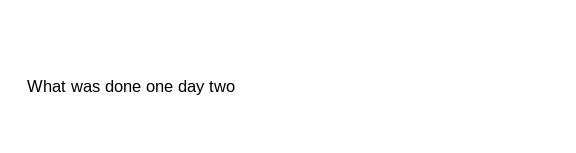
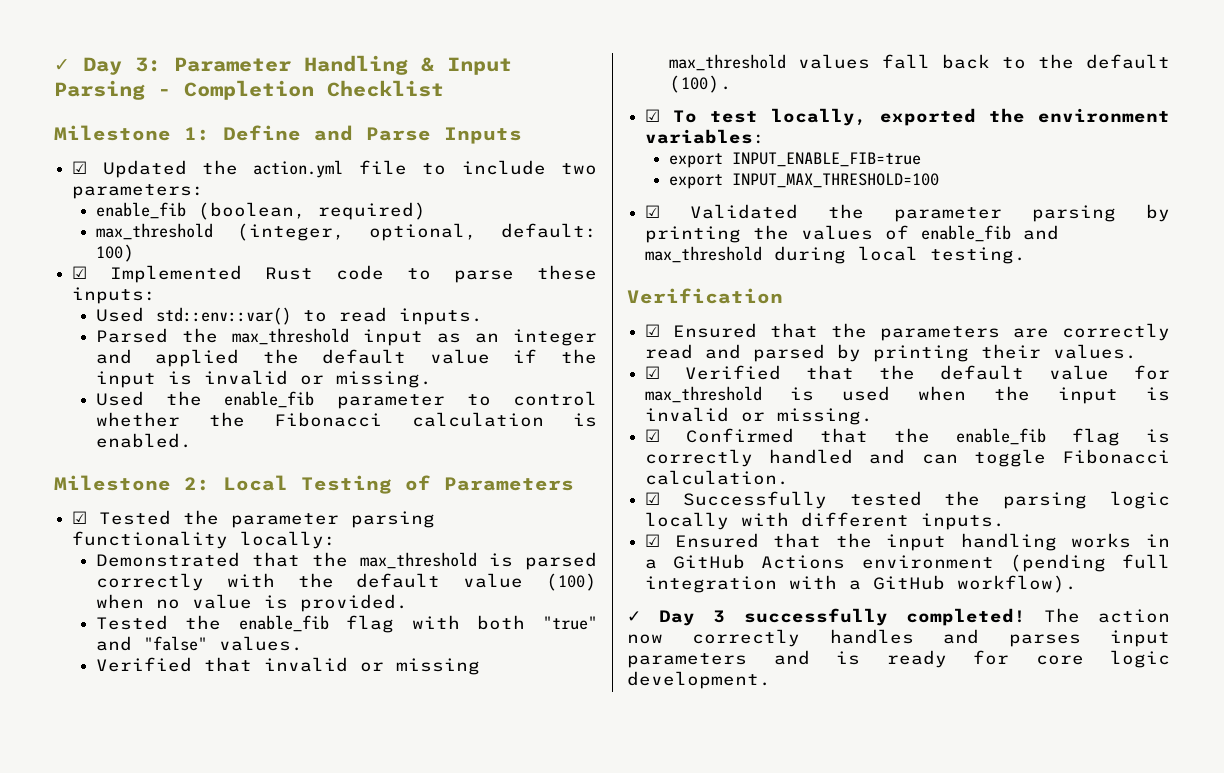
[27,80,235,95] What was done one day two -> [54,55,512,75] [54,80,444,100] [54,125,522,144] [72,160,597,178] [72,184,205,199] [95,202,426,220] [95,223,597,241] [95,244,135,262] [72,265,598,283] [72,287,157,304] [95,307,483,325] [95,328,597,346] [95,349,597,367] [95,370,432,388] [95,391,597,409] [95,412,597,427] [95,433,192,448] [54,475,574,494] [72,510,436,528] [72,531,337,549] [95,552,597,570] [95,573,597,591] [95,594,408,612] [95,615,597,633] [95,636,303,651] [95,657,480,675] [668,54,1170,71] [668,75,732,93] [645,108,1170,126] [645,129,766,144] [668,152,921,168] [668,173,939,189] [645,204,1170,222] [645,225,1060,243] [645,246,1027,264] [627,288,783,304] [645,323,1170,341] [645,344,1138,362] [645,365,1170,380] [645,386,1170,404] [645,407,874,425] [645,428,1170,446] [645,449,1170,467] [645,470,790,485] [645,491,1170,509] [645,512,1006,530] [645,533,1170,551] [645,554,1170,572] [645,575,1078,593] [627,608,1170,626] [627,629,1170,647] [627,650,1170,668] [627,671,771,689] ✓ Day 3: Parameter Handling & Input Parsing - Completion Checklist // Milestone 1: Define and Parse Inputs // ☑ Updated the action.yml file to include two parameters: // enable_fib (boolean, required) // max_threshold (integer, optional, default: 100) // ☑ Implemented Rust code to parse these inputs: // Used std::env::var() to read inputs. // Parsed the max_threshold input as an integer and applied the default value if the input is invalid or missing. // Used the enable_fib parameter to control whether the Fibonacci calculation is enabled. // Milestone 2: Local Testing of Parameters // ☑ Tested the parameter parsing functionality locally: // Demonstrated that the max_threshold is parsed correctly with the default value (100) when no value is provided. // Tested the enable_fib flag with both "true" and "false" values. // Verified that invalid or missing max_threshold values fall back to the default (100). // ☑ To test locally, exported the environment variables: // export INPUT_ENABLE_FIB=true // export INPUT_MAX_THRESHOLD=100 // ☑ Validated the parameter parsing by printing the values of enable_fib and max_threshold during local testing. // Verification // ☑ Ensured that the parameters are correctly read and parsed by printing their values. // ☑ Verified that the default value for max_threshold is used when the input is invalid or missing. // ☑ Confirmed that the enable_fib flag is correctly handled and can toggle Fibonacci calculation. // ☑ Successfully tested the parsing logic locally with different inputs. // ☑ Ensured that the input handling works in a GitHub Actions environment (pending full integration with a GitHub workflow). // ✓ Day 3 successfully completed! The action now correctly handles and parses input parameters and is ready for core logic development.

